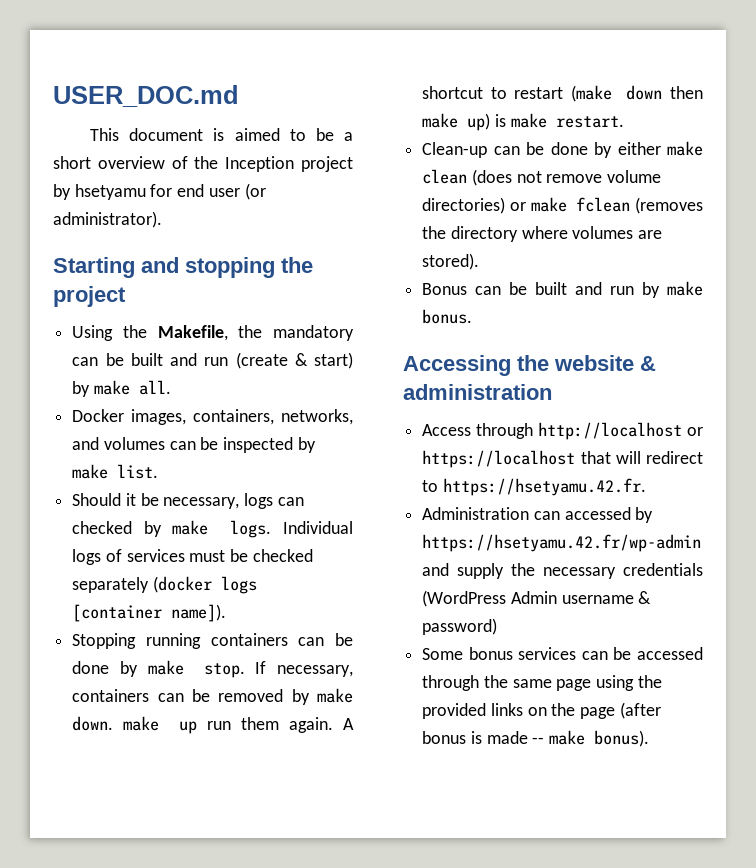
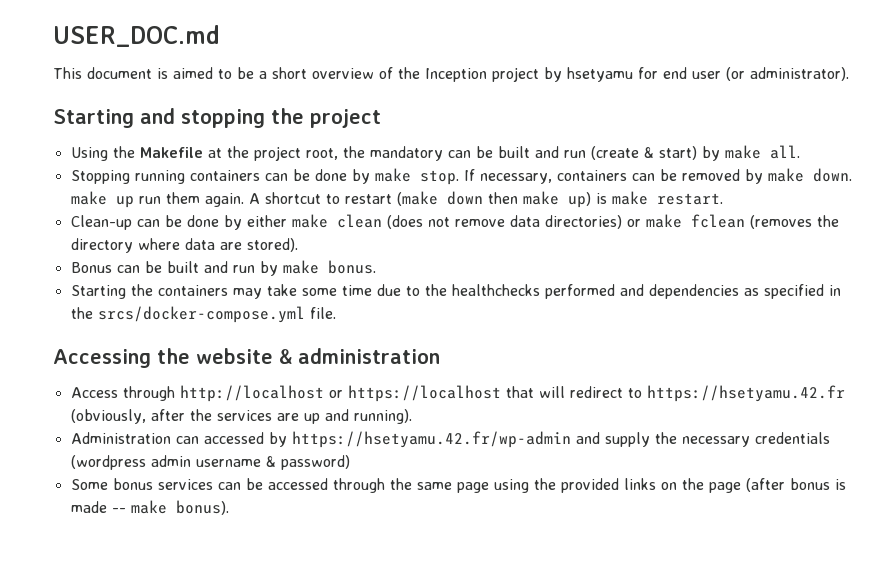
[157,325,228,341] Makefile, -> [139,146,338,161] Makefile at the project root,
[72,409,353,425] [72,437,316,453] [72,464,159,479] [72,493,304,509] [72,520,353,538] [72,549,313,565] [72,576,257,594] [72,604,227,622] // Docker images, containers, networks, and volumes can be inspected by make list. // Should it be necessary, logs can checked by make logs. Individual logs of services must be checked separately (docker logs [container name]). -> (800, 152) none
[607,170,662,183] volume -> [509,215,540,227] data
[572,226,634,239] volumes -> [184,238,215,250] data
(473, 316) none -> [70,284,841,299] [70,306,336,323] // Starting the containers may take some time due to the healthchecks performed and dependencies as specified in the srcs/docker-compose.yml file.
[442,478,646,496] https://hsetyamu.42.fr. -> [646,385,845,402] [70,409,412,424] https://hsetyamu.42.fr (obviously, after the services are up and running).
[422,590,557,607] (WordPress Admin -> [70,455,191,470] (wordpress admin

